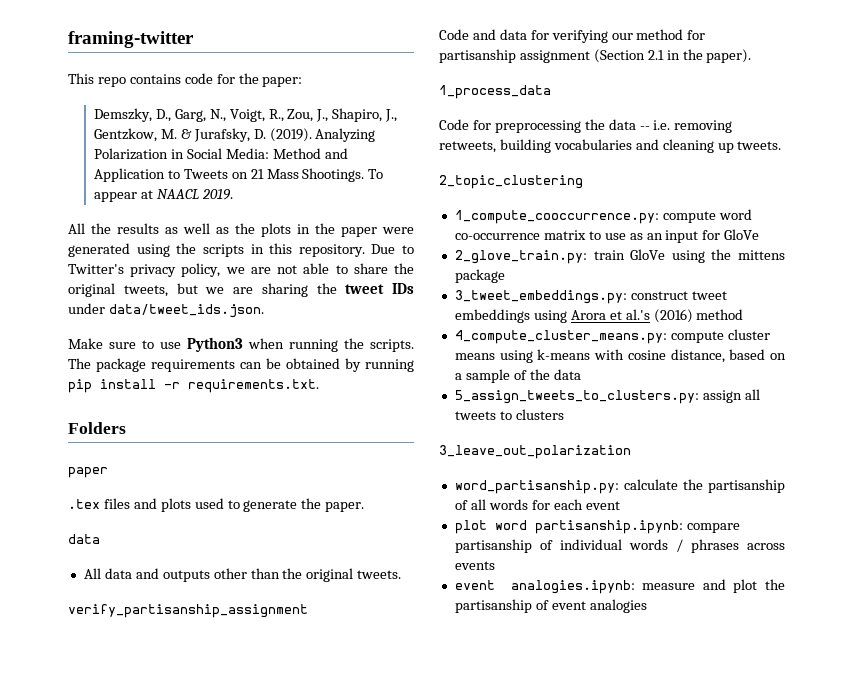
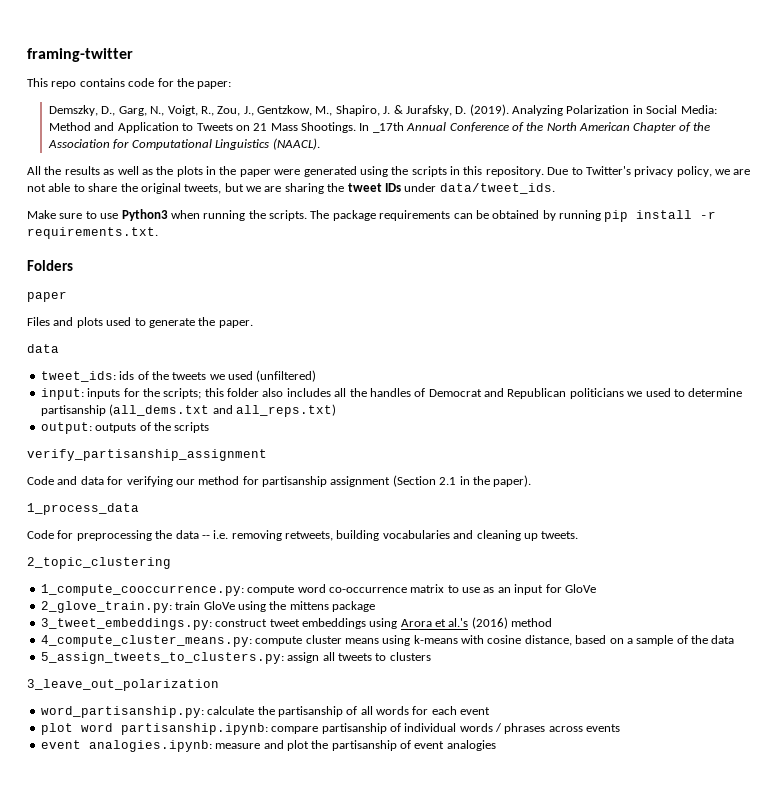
[332,108,398,122] [93,128,177,142] Shapiro, J., Gentzkow, M. -> [257,105,391,116] Gentzkow, M., Shapiro, J.
[368,169,384,179] [93,189,233,202] To appear at NAACL 2019. -> [359,122,711,133] [48,138,320,150] In _17th Annual Conference of the North American Chapter of the Association for Computational Linguistics (NAACL).
[108,304,264,318] data/tweet_ids.json. -> [439,183,555,194] data/tweet_ids.
[68,498,130,509] .tex files -> [27,317,50,326] Files
[83,568,402,582] All data and outputs other than the original tweets. -> [40,370,317,382] [40,388,743,400] [40,404,336,417] [40,422,210,434] tweet_ids: ids of the tweets we used (unfiltered) // input: inputs for the scripts; this folder also includes all the handles of Democrat and Republican politicians we used to determine partisanship (all_dems.txt and all_reps.txt) // output: outputs of the scripts

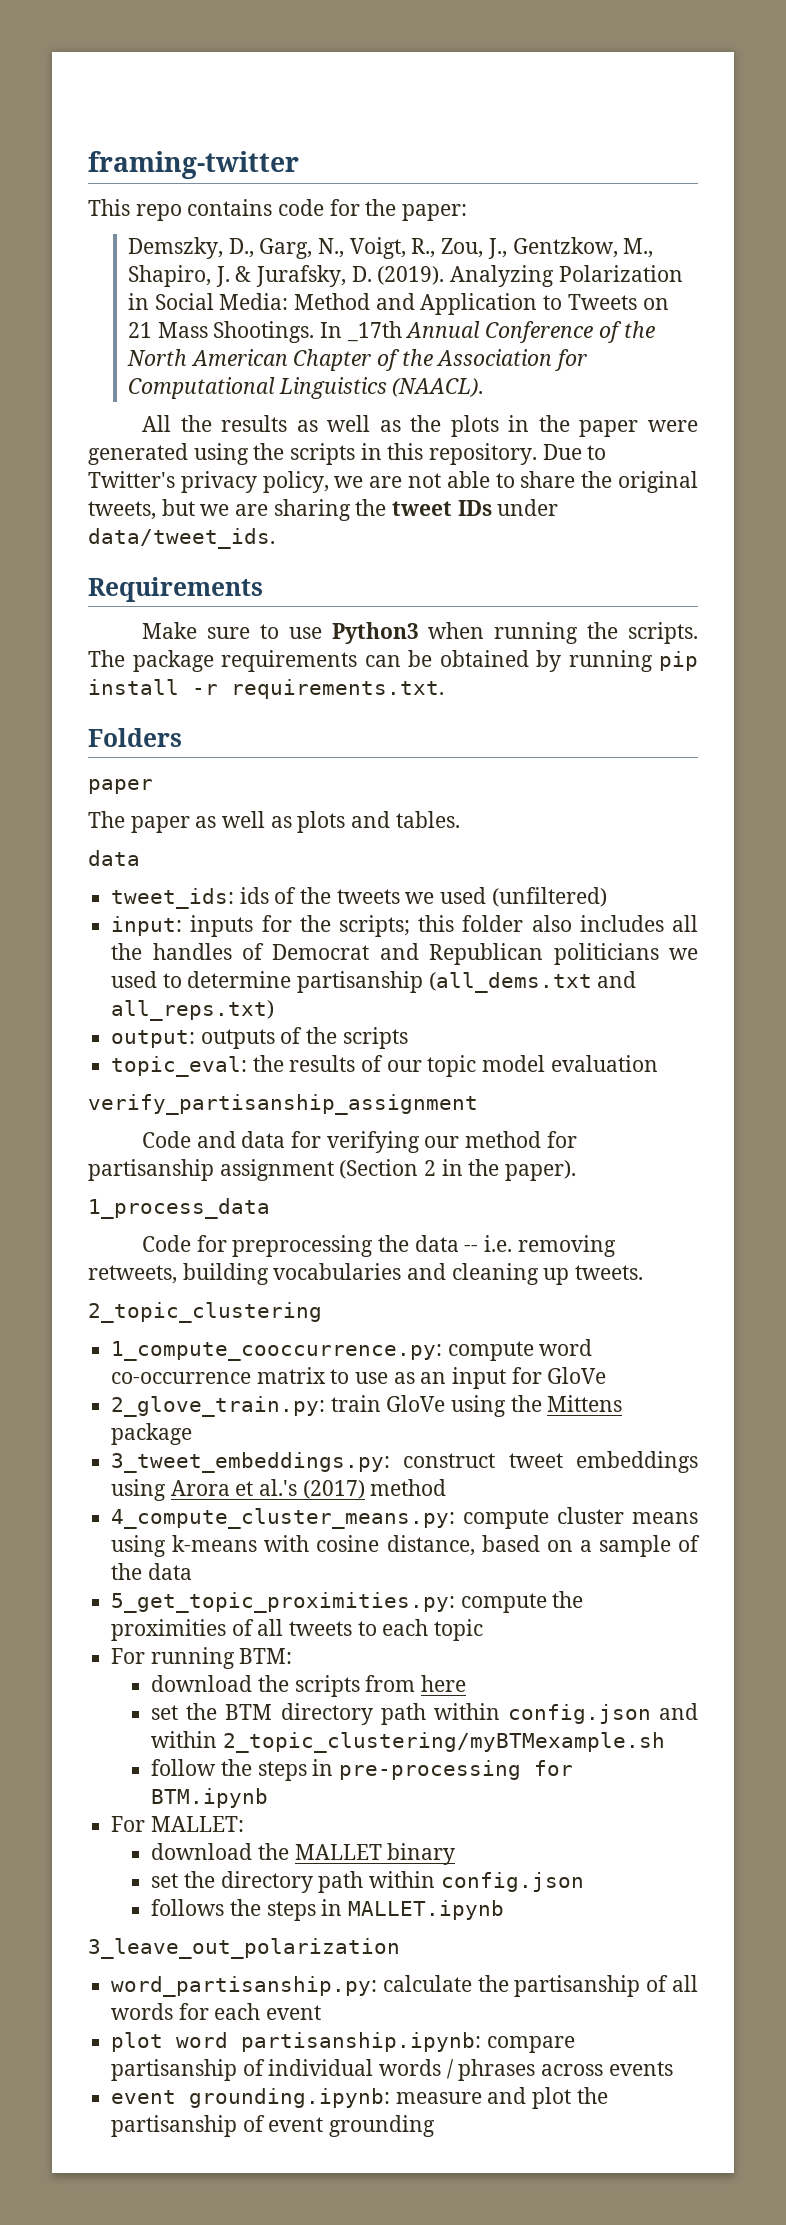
(555, 188) none -> [88,577,263,602] // Requirements
[27,317,253,328] Files and plots used to generate the paper. -> [88,811,460,833] The paper as well as plots and tables.
(210, 427) none -> [111,1055,658,1077] // topic_eval: the results of our topic model evaluation
[439,477,457,485] 2.1 -> [424,1160,437,1176] 2
[289,601,329,610] mittens -> [547,1395,623,1412] Mittens
[471,617,508,629] (2016) -> [302,1480,365,1499] (2017)
[40,652,431,664] 5_assign_tweets_to_clusters.py: assign all tweets to clusters -> [111,1591,584,1613] [111,1619,484,1641] [111,1647,293,1669] [151,1675,466,1697] [151,1703,698,1725] [151,1731,665,1753] [151,1759,573,1781] [151,1788,269,1808] [111,1816,244,1832] [151,1843,456,1865] [151,1871,584,1893] [151,1899,504,1921] 5_get_topic_proximities.py: compute the proximities of all tweets to each topic // For running BTM: // download the scripts from here // set the BTM directory path within config.json and within 2_topic_clustering/myBTMexample.sh // follow the steps in pre-processing for BTM.ipynb // For MALLET: // download the MALLET binary // set the directory path within config.json // follows the steps in MALLET.ipynb
[88,740,212,752] analogies.ipynb: -> [189,2088,391,2108] grounding.ipynb:
[446,740,496,751] analogies -> [329,2115,436,2137] grounding

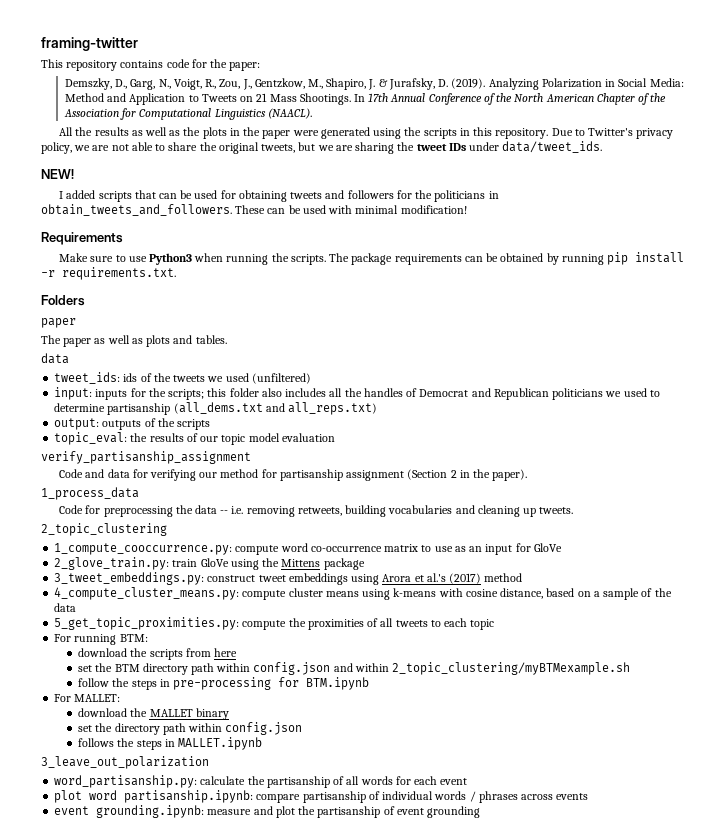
[135,204,182,221] repo -> [66,60,118,71] repository
[346,321,402,342] _17th -> [368,93,389,102] 17th
(275, 538) none -> [41,169,74,179] [59,190,499,202] [41,204,467,216] // NEW! // I added scripts that can be used for obtaining tweets and followers for the politicians in obtain_tweets_and_followers. These can be used with minimal modification!

